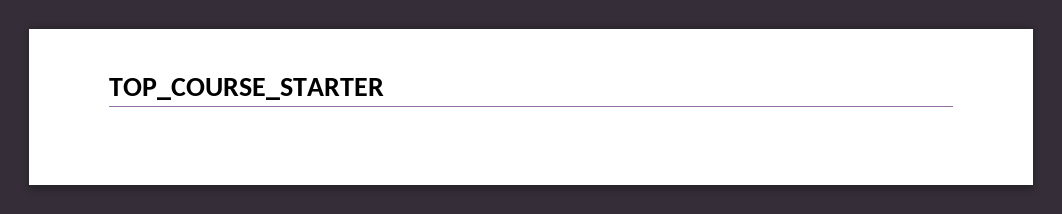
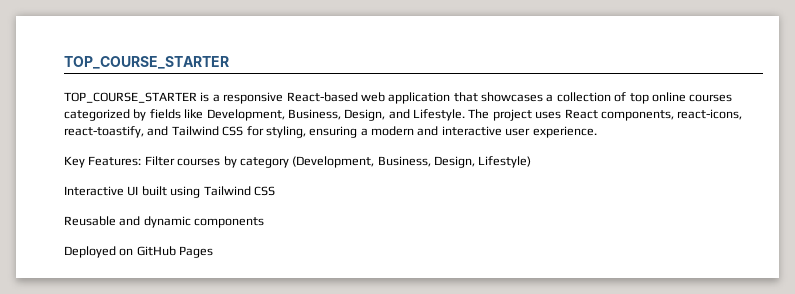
[109,78,384,100] TOP_COURSE_STARTER -> [64,56,229,69] [64,92,733,104] [64,109,743,121] [64,126,597,138] [64,156,532,168] [64,186,275,198] [64,216,265,228] [64,246,214,258] TOP_COURSE_STARTER // TOP_COURSE_STARTER is a responsive React-based web application that showcases a collection of top online courses categorized by fields like Development, Business, Design, and Lifestyle. The project uses React components, react-icons, react-toastify, and Tailwind CSS for styling, ensuring a modern and interactive user experience. // Key Features: Filter courses by category (Development, Business, Design, Lifestyle) // Interactive UI built using Tailwind CSS // Reusable and dynamic components // Deployed on GitHub Pages

